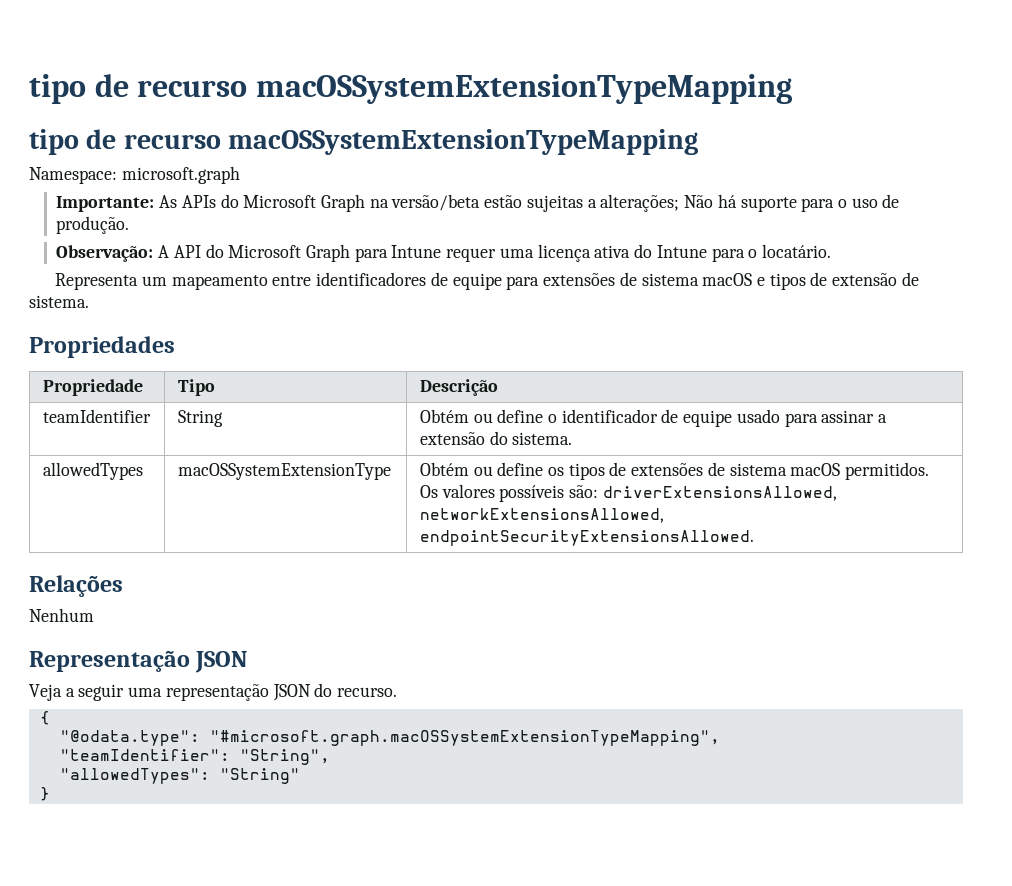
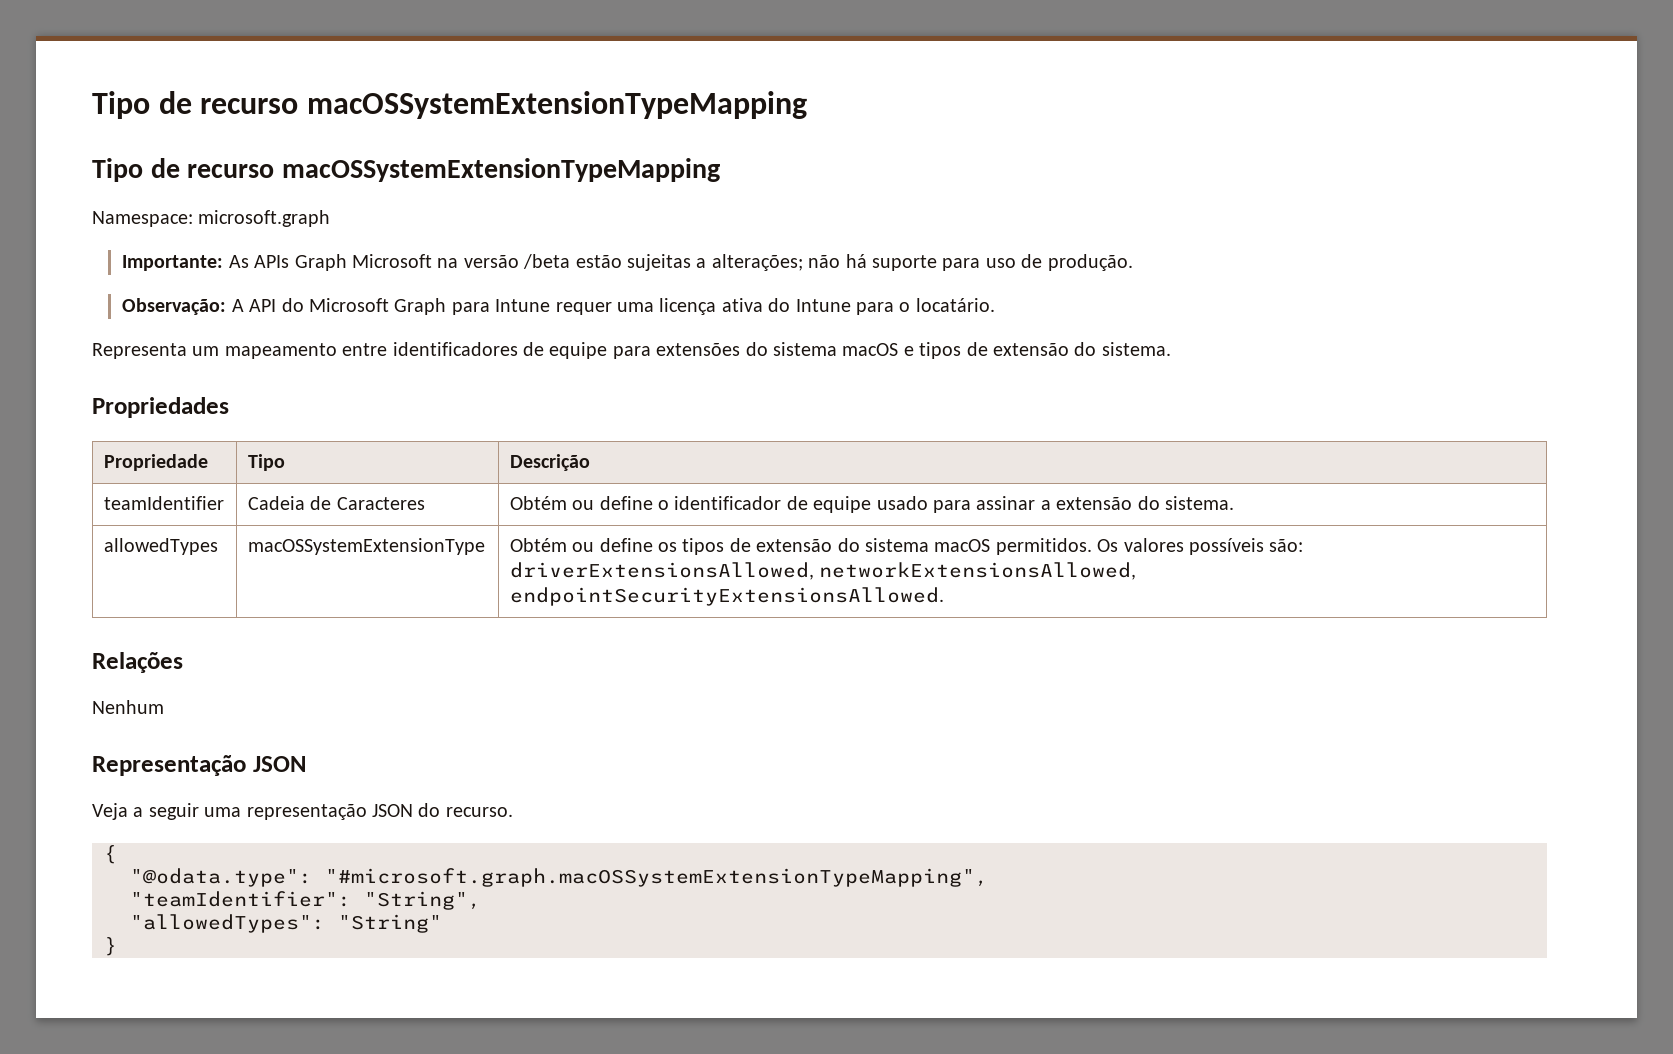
[29,74,792,104] [29,129,79,155] tipo de recurso macOSSystemExtensionTypeMapping // tipo -> [92,91,807,119] [92,158,143,182] Tipo de recurso macOSSystemExtensionTypeMapping // Tipo
[220,194,481,212] do Microsoft Graph na versão/beta -> [294,254,571,271] Graph Microsoft na versão /beta
[684,195,714,208] Não -> [808,255,841,268] não
[837,199,847,208] o -> (981, 264) none
[619,272,637,286] de -> [745,342,768,356] do
[901,272,919,286] de -> [1074,342,1097,356] do
[177,410,223,427] String -> [247,496,425,510] Cadeia de Caracteres
[631,462,725,476] extensões de -> [756,538,860,552] extensão do

